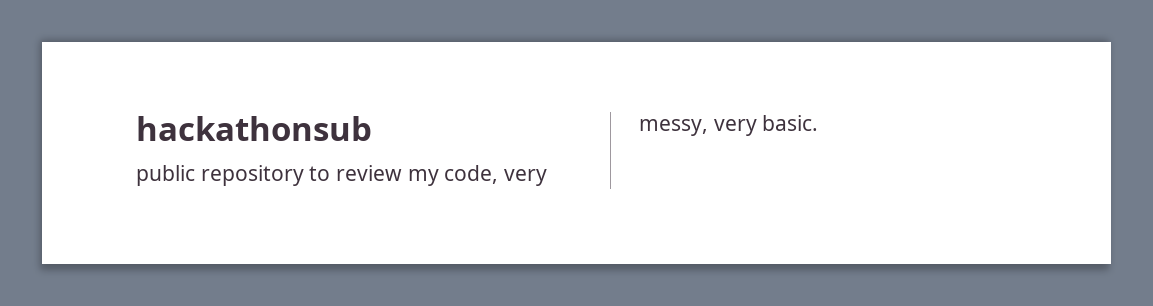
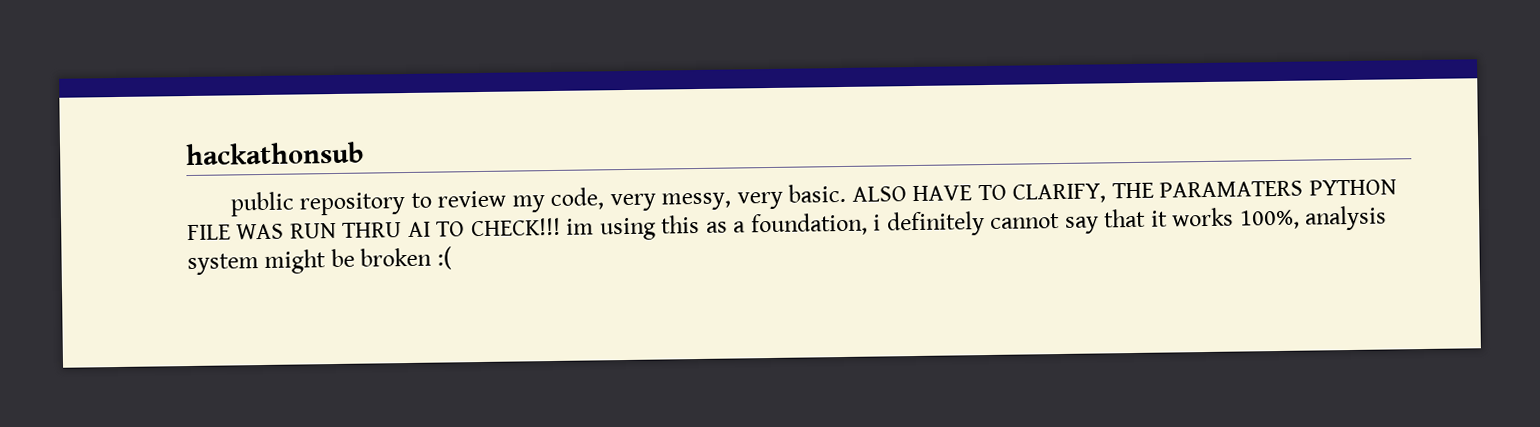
(819, 123) none -> [851,179,1397,204] [187,205,1388,241] [187,246,452,276] ALSO HAVE TO CLARIFY, THE PARAMATERS PYTHON FILE WAS RUN THRU AI TO CHECK!!! im using this as a foundation, i definitely cannot say that it works 100%, analysis system might be broken :(

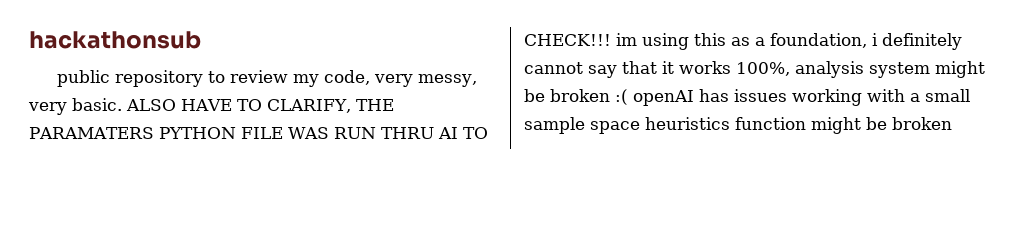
(452, 258) none -> [633,89,970,106] [524,117,952,134] openAI has issues working with a small sample space heuristics function might be broken

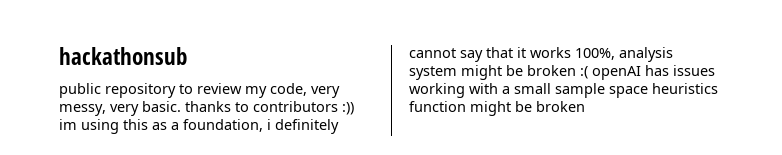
[126,99,394,113] [29,127,488,139] [524,34,611,46] ALSO HAVE TO CLARIFY, THE PARAMATERS PYTHON FILE WAS RUN THRU AI TO CHECK!!! -> [185,101,354,115] thanks to contributors :))

